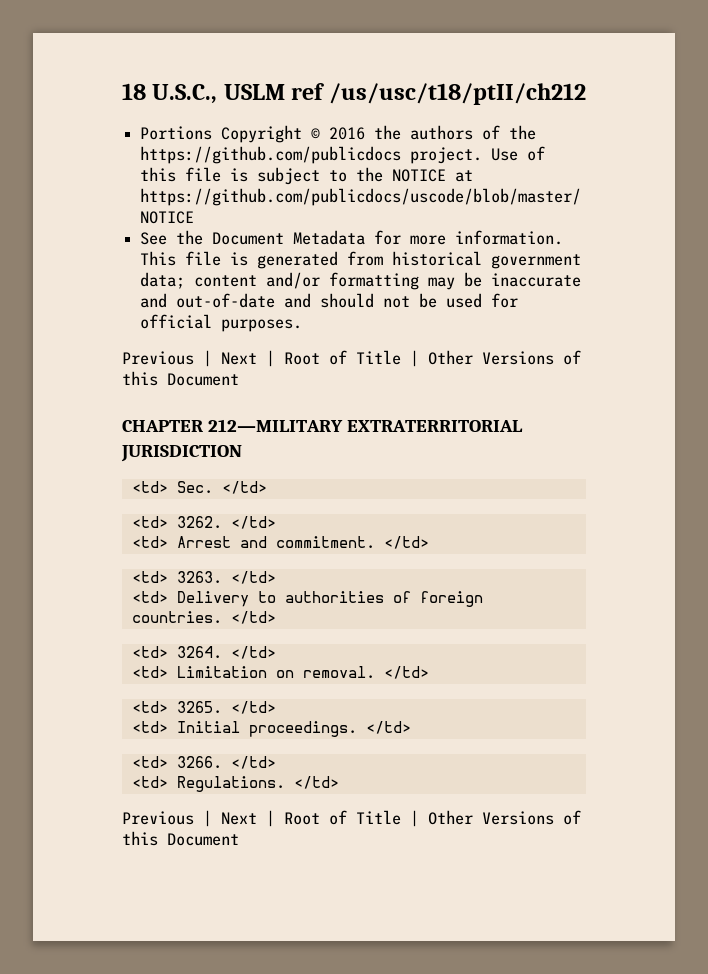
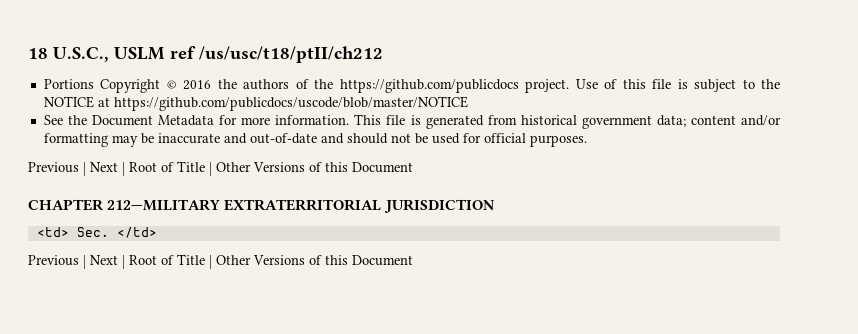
[131,516,276,529] [131,536,429,549] [131,571,276,584] [131,591,483,607] [131,611,276,624] [131,646,276,659] [131,666,429,679] [131,701,276,714] [131,721,411,737] [131,756,276,769] [131,776,339,792] // <td> 3262. </td> // <td> Arrest and commitment. </td> // <td> 3263. </td> // <td> Delivery to authorities of foreign countries. </td> // <td> 3264. </td> // <td> Limitation on removal. </td> // <td> 3265. </td> // <td> Initial proceedings. </td> // <td> 3266. </td> // <td> Regulations. </td> -> (157, 232) none

